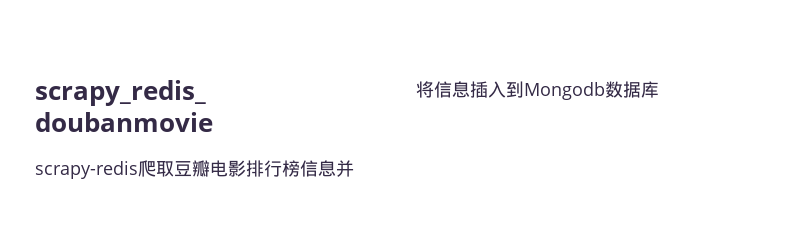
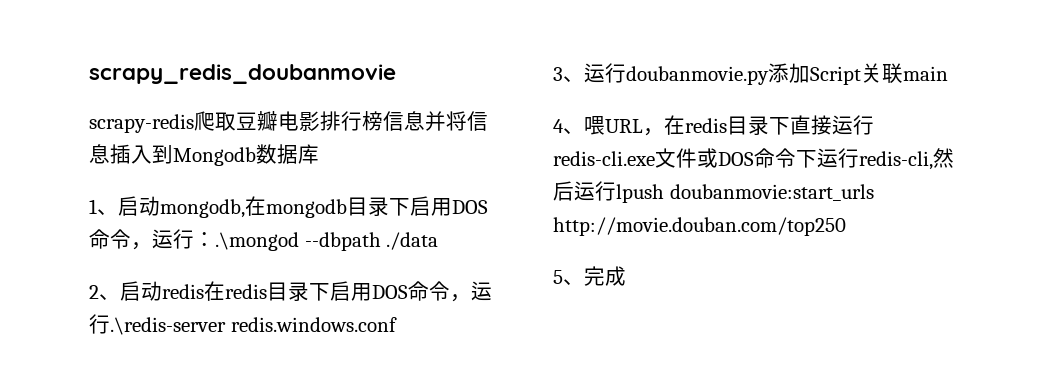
(659, 89) none -> [89,196,488,218] [89,229,439,251] [89,281,492,302] [89,314,397,335] [553,63,948,85] [553,115,874,136] [553,148,954,170] [553,181,874,203] [553,217,846,236] [553,266,626,286] // 1、启动mongodb,在mongodb目录下启用DOS命令，运行：.\mongod --dbpath ./data // 2、启动redis在redis目录下启用DOS命令，运行.\redis-server redis.windows.conf // 3、运行doubanmovie.py添加Script关联main // 4、喂URL，在redis目录下直接运行redis-cli.exe文件或DOS命令下运行redis-cli,然后运行lpush doubanmovie:start_urls http://movie.douban.com/top250 // 5、完成

